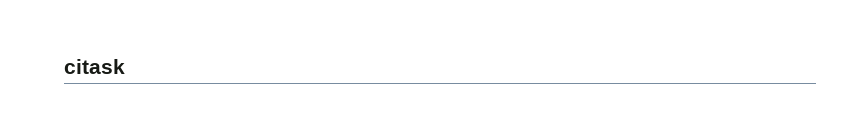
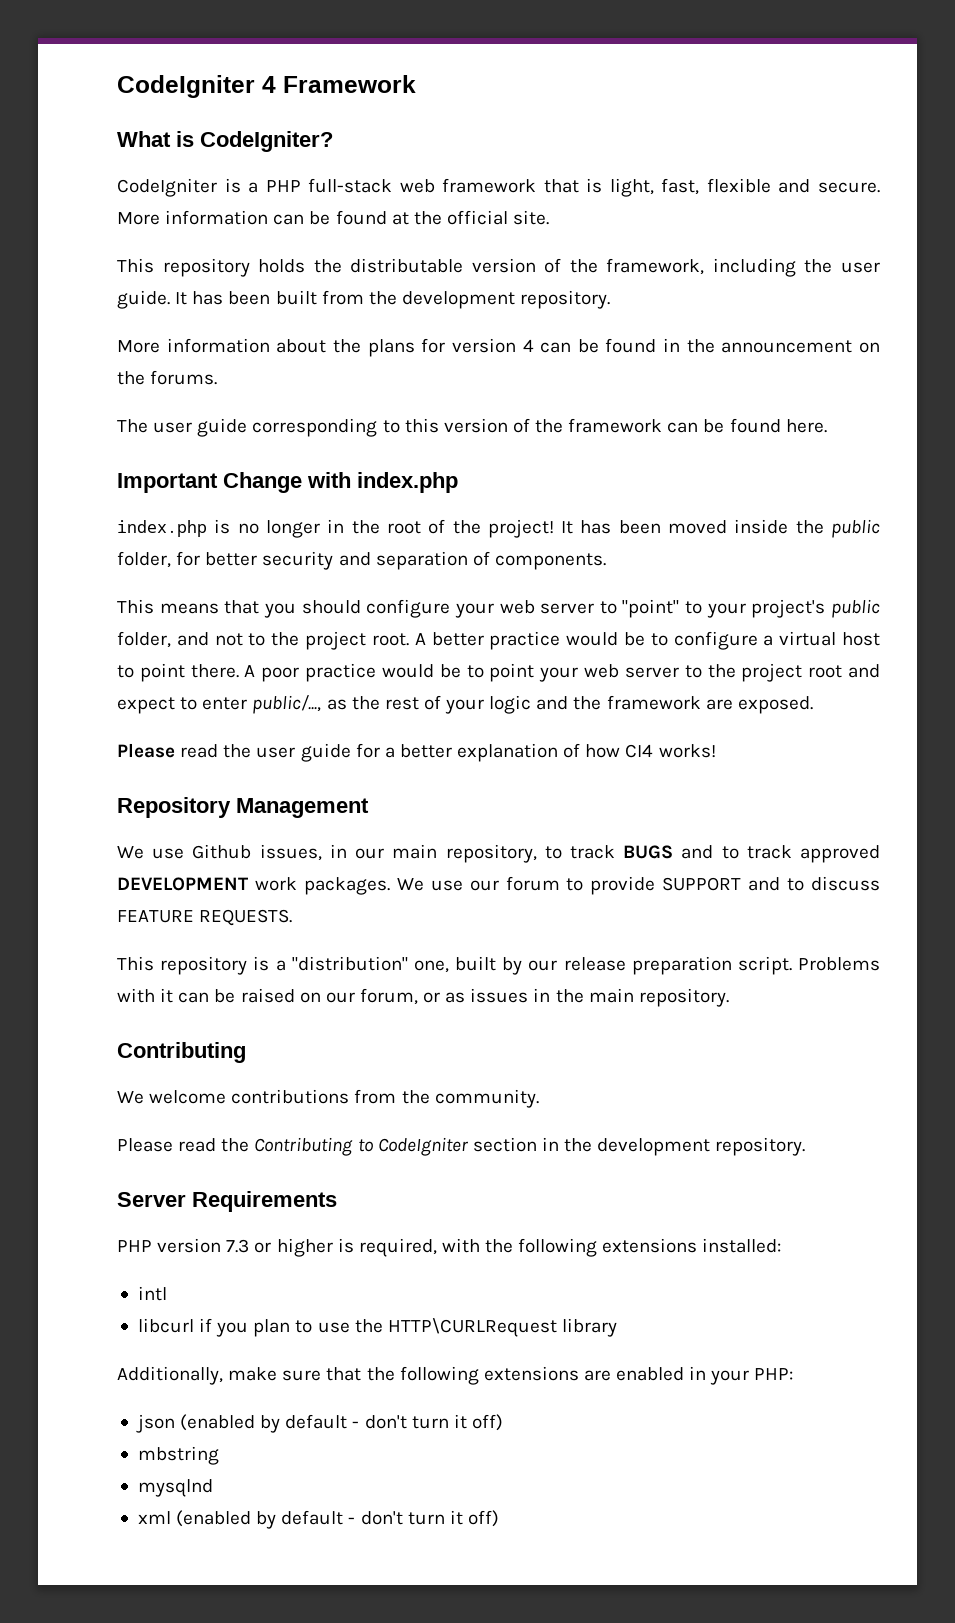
[64,59,125,74] citask -> [117,75,416,98] [117,131,333,152] [117,178,881,197] [117,210,550,225] [117,258,880,277] [117,290,611,309] [117,338,880,357] [117,370,218,385] [117,418,827,437] [117,472,458,493] [117,519,880,538] [117,551,606,570] [117,599,880,618] [117,631,880,650] [117,663,881,682] [117,695,813,714] [117,743,716,762] [117,797,369,818] [117,844,880,863] [117,876,880,895] [117,909,293,926] [117,956,881,975] [117,988,729,1007] [117,1042,246,1063] [117,1089,539,1108] [117,1137,806,1156] [117,1191,337,1212] [117,1238,782,1257] [137,1286,167,1301] [137,1318,617,1337] [117,1366,794,1385] [135,1414,503,1433] [137,1446,219,1465] [137,1479,213,1497] [137,1510,499,1529] CodeIgniter 4 Framework // What is CodeIgniter? // CodeIgniter is a PHP full-stack web framework that is light, fast, flexible and secure. More information can be found at the official site. // This repository holds the distributable version of the framework, including the user guide. It has been built from the development repository. // More information about the plans for version 4 can be found in the announcement on the forums. // The user guide corresponding to this version of the framework can be found here. // Important Change with index.php // index.php is no longer in the root of the project! It has been moved inside the public folder, for better security and separation of components. // This means that you should configure your web server to "point" to your project's public folder, and not to the project root. A better practice would be to configure a virtual host to point there. A poor practice would be to point your web server to the project root and expect to enter public/..., as the rest of your logic and the framework are exposed. // Please read the user guide for a better explanation of how CI4 works! // Repository Management // We use Github issues, in our main repository, to track BUGS and to track approved DEVELOPMENT work packages. We use our forum to provide SUPPORT and to discuss FEATURE REQUESTS. // This repository is a "distribution" one, built by our release preparation script. Problems with it can be raised on our forum, or as issues in the main repository. // Contributing // We welcome contributions from the community. // Please read the Contributing to CodeIgniter section in the development repository. // Server Requirements // PHP version 7.3 or higher is required, with the following extensions installed: // intl // libcurl if you plan to use the HTTP\CURLRequest library // Additionally, make sure that the following extensions are enabled in your PHP: // json (enabled by default - don't turn it off) // mbstring // mysqlnd // xml (enabled by default - don't turn it off)

